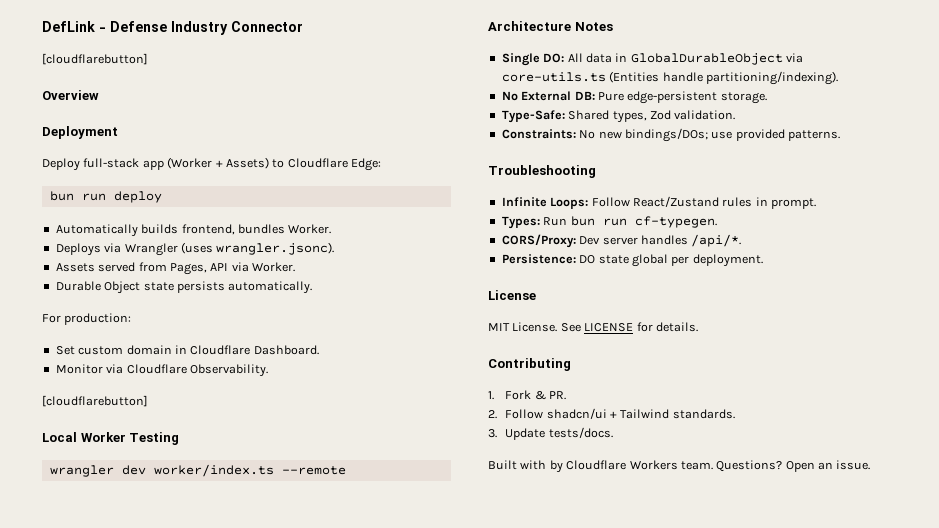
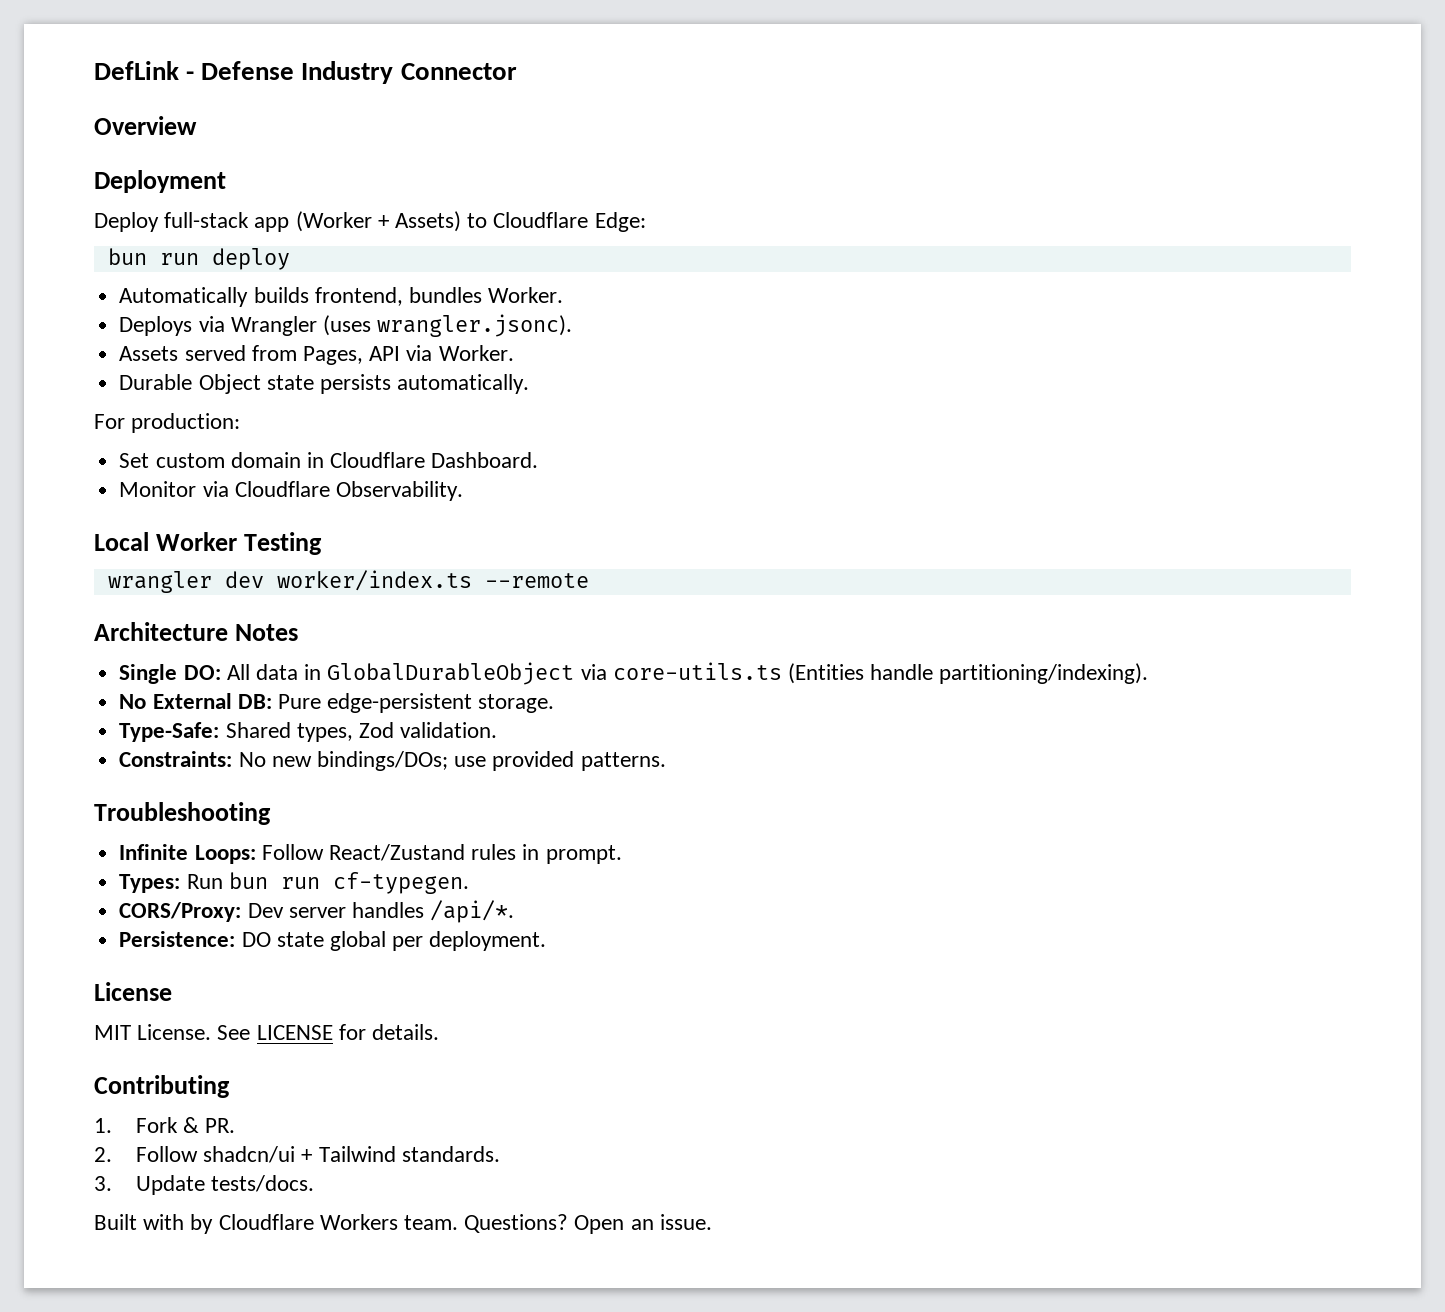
[42,53,148,65] // [cloudflarebutton] -> (517, 71) none
[42,395,148,407] // [cloudflarebutton] -> (463, 491) none

